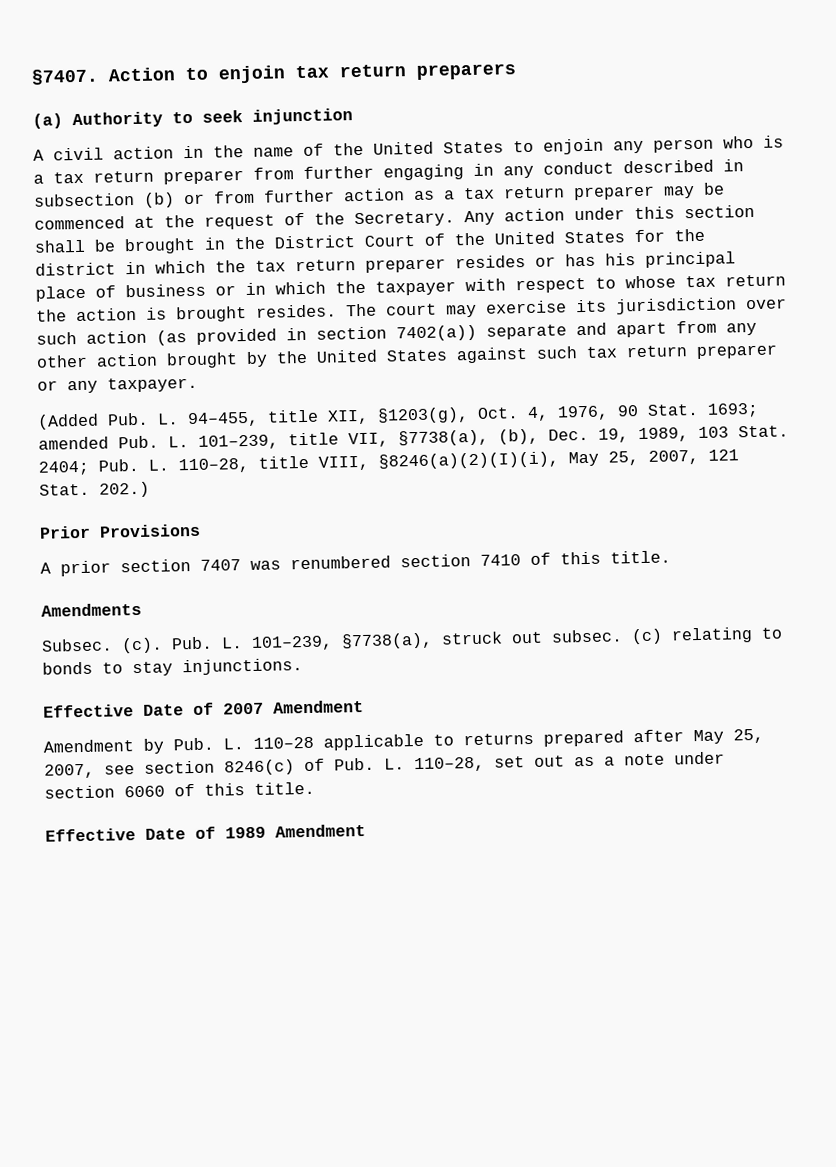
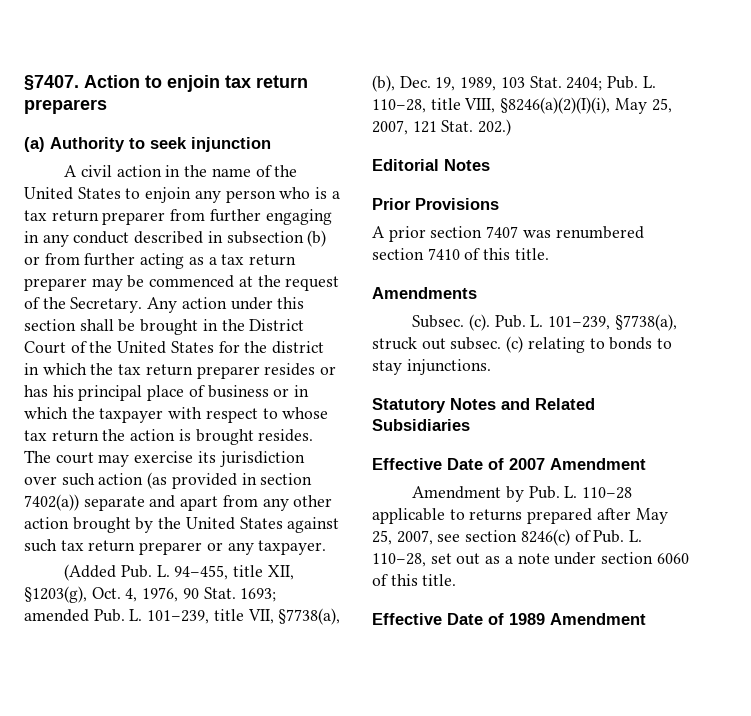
[343,188,405,202] action -> [140,253,185,269] acting
(150, 489) none -> [372,159,490,171] // Editorial Notes
(303, 667) none -> [372,398,595,413] [372,419,470,431] // Statutory Notes and Related Subsidiaries

